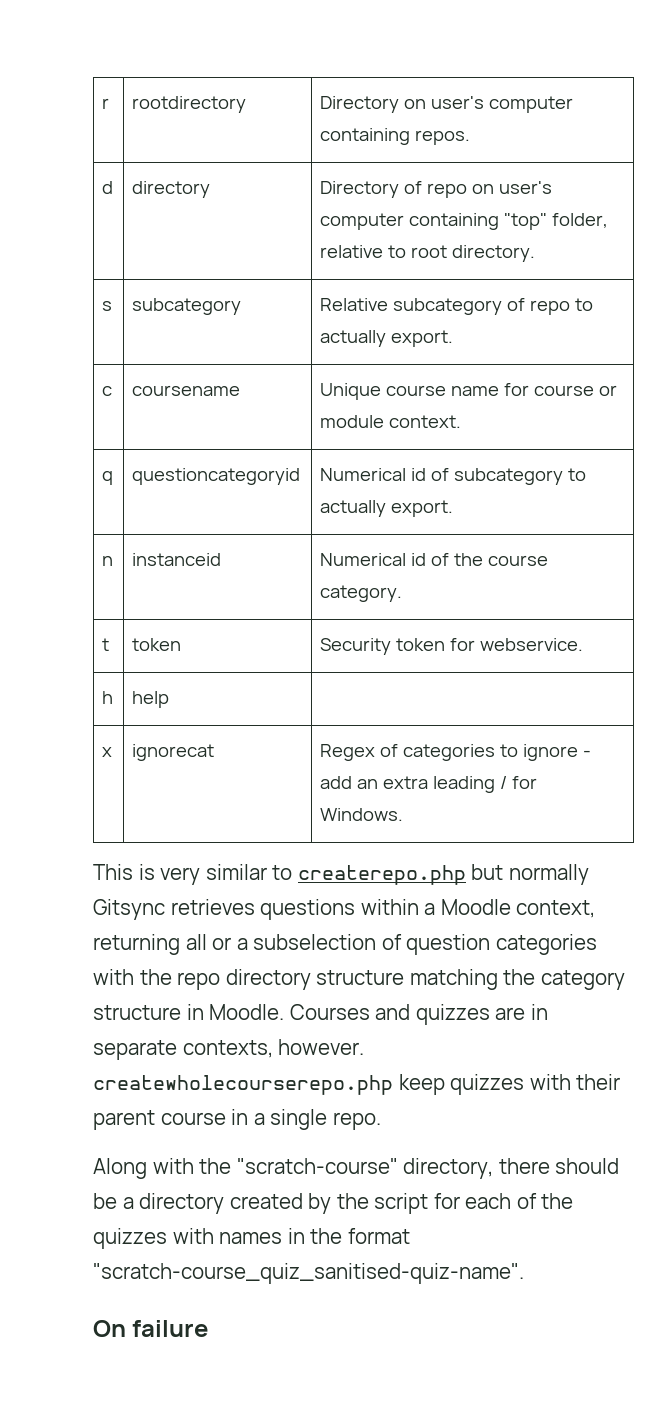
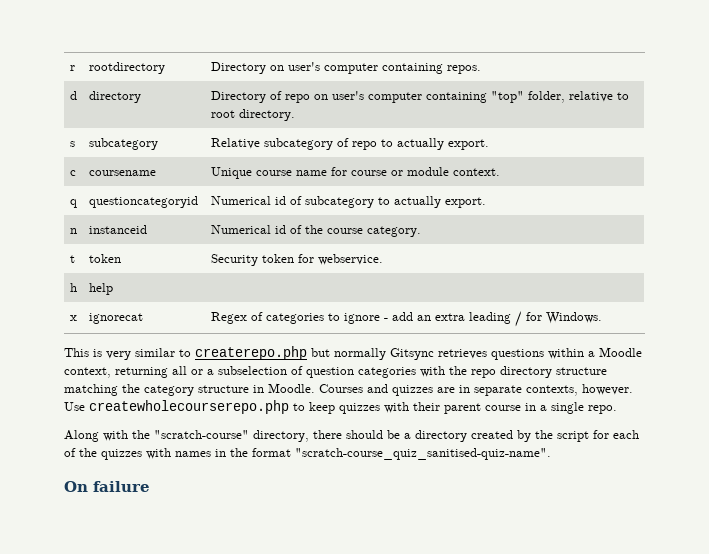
[93,1075,393,1095] createwholecourserepo.php -> [64,400,305,414] Use createwholecourserepo.php to

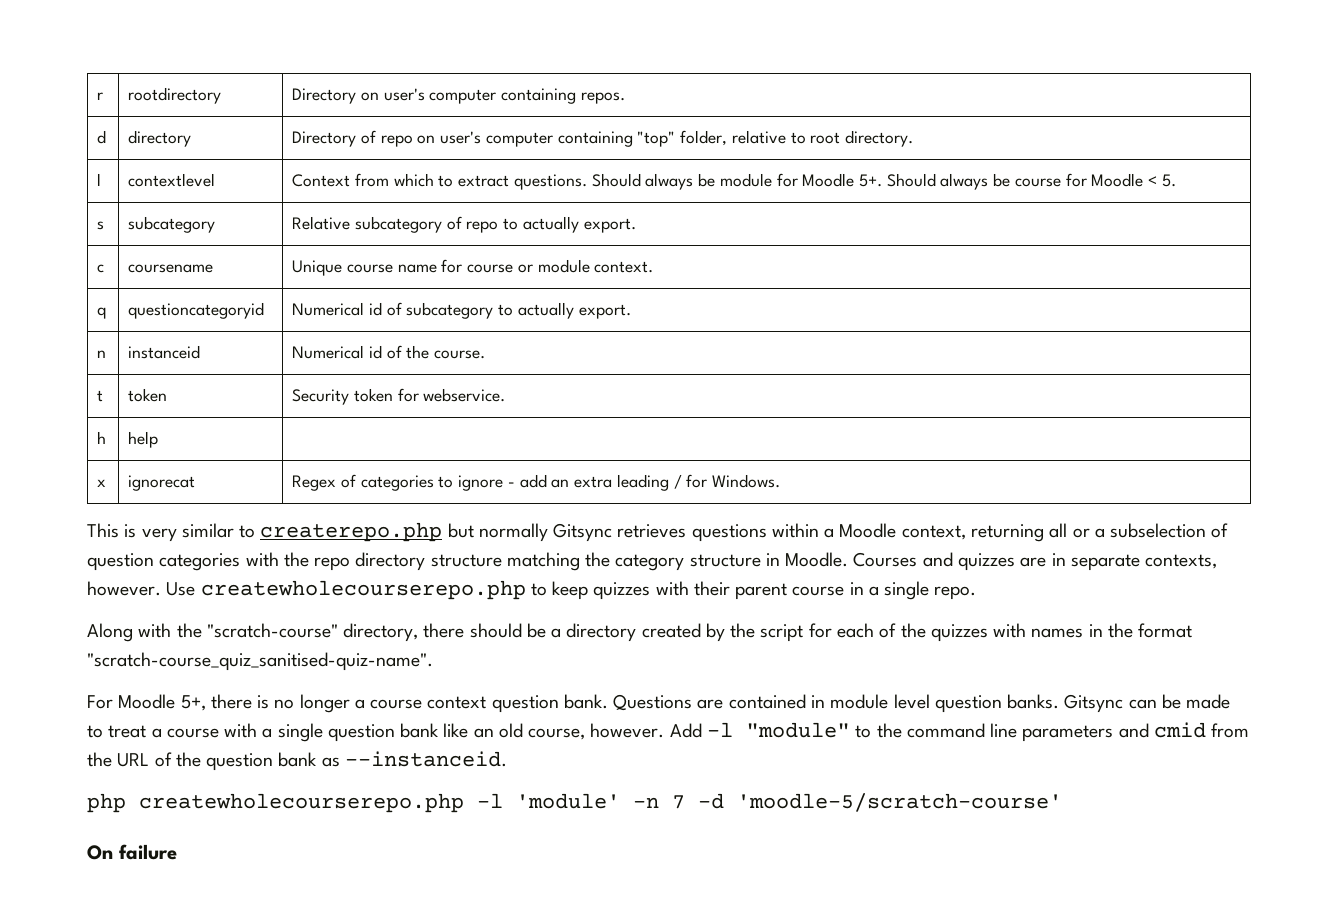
(295, 115) none -> [97,173,102,186] [128,173,216,187] [292,173,1176,190] // l | contextlevel | Context from which to extract questions. Should always be module for Moodle 5+. Should always be course for Moodle < 5.
[326,226,421,237] course category. -> [434,350,486,359] course.
(551, 454) none -> [87,694,1231,713] [87,722,1250,742] [87,751,507,771] [87,793,1062,813] // For Moodle 5+, there is no longer a course context question bank. Questions are contained in module level question banks. Gitsync can be made to treat a course with a single question bank like an old course, however. Add -l "module" to the command line parameters and cmid from the URL of the question bank as --instanceid. // php createwholecourserepo.php -l 'module' -n 7 -d 'moodle-5/scratch-course'

